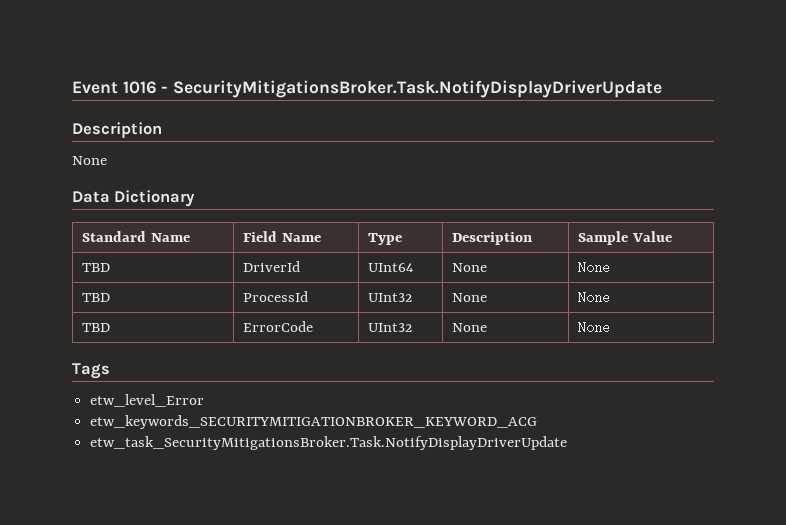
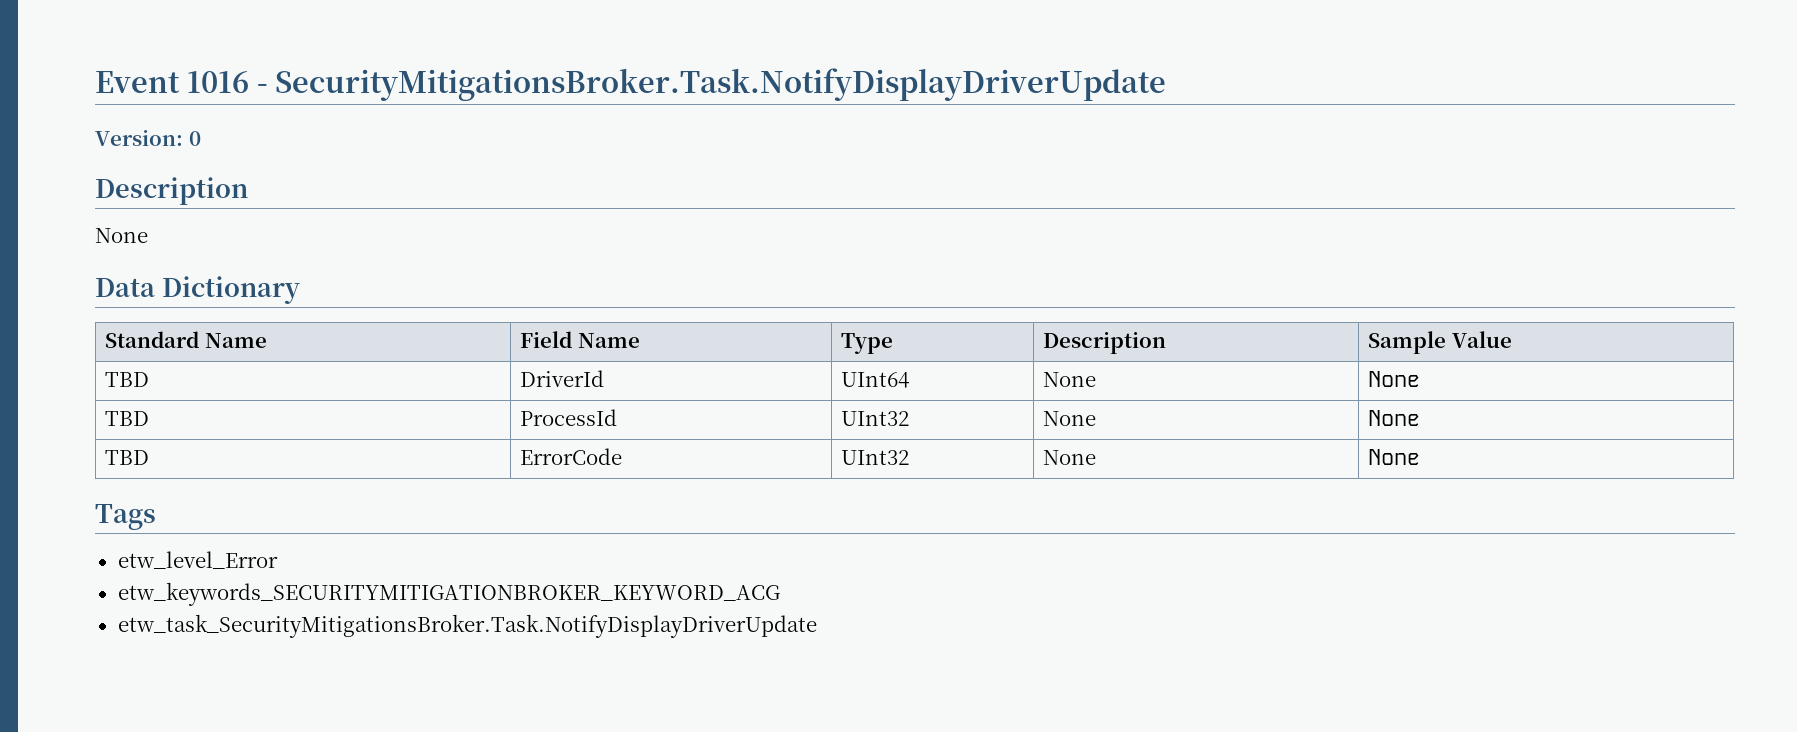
(663, 89) none -> [95,130,201,146] // Version: 0

